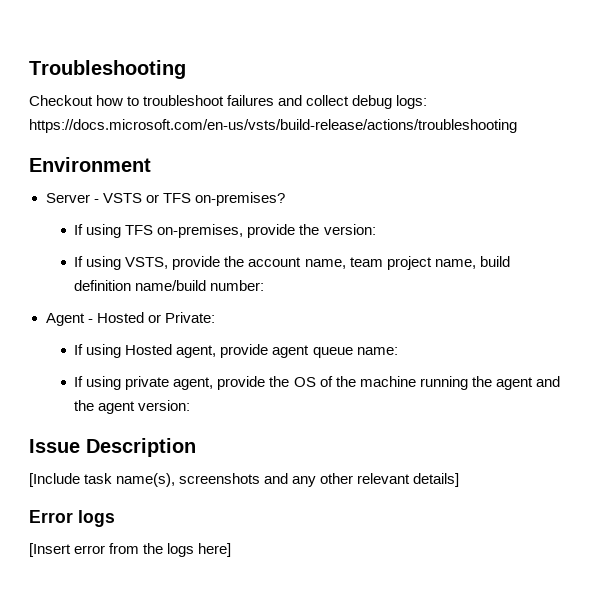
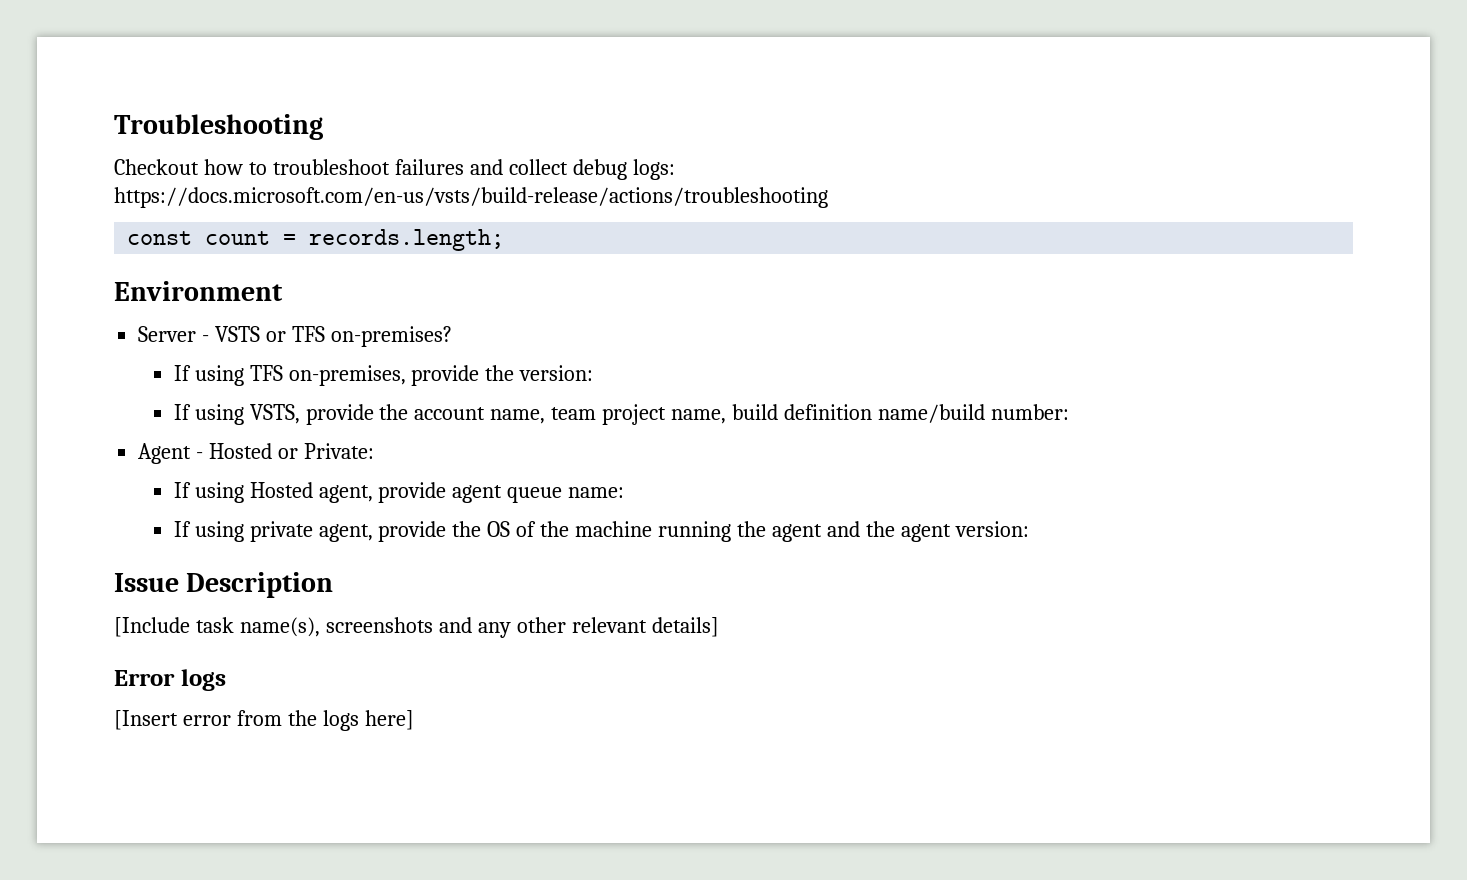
(517, 126) none -> [127,229,505,251] // const count = records.length;

